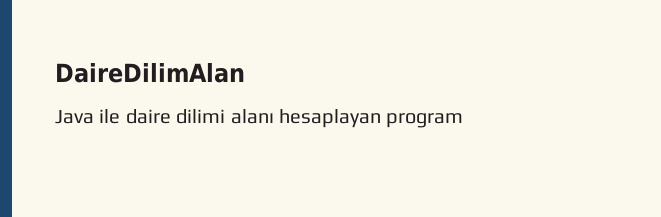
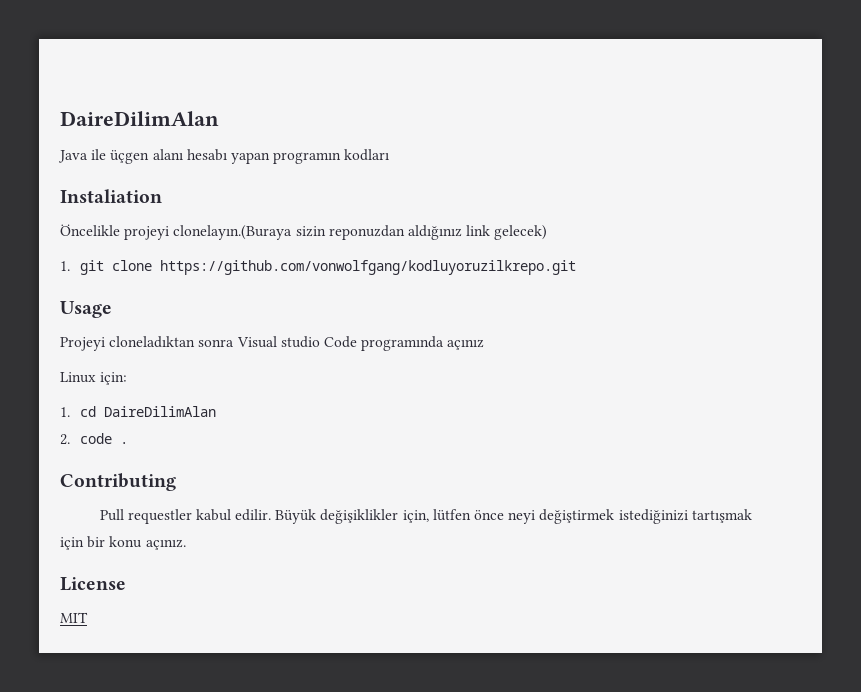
[125,109,464,128] daire dilimi alanı hesaplayan program -> [110,149,390,164] [60,189,162,203] [60,224,548,240] [60,260,576,275] [60,301,112,318] [60,336,485,351] [60,372,128,385] [60,406,216,417] [60,433,128,445] [60,473,176,491] [99,509,752,524] [60,536,186,550] [60,577,126,591] [60,612,88,623] üçgen alanı hesabı yapan programın kodları // Instaliation // Öncelikle projeyi clonelayın.(Buraya sizin reponuzdan aldığınız link gelecek) // 1. git clone https://github.com/vonwolfgang/kodluyoruzilkrepo.git // Usage // Projeyi cloneladıktan sonra Visual studio Code programında açınız // Linux için: // 1. cd DaireDilimAlan // 2. code . // Contributing // Pull requestler kabul edilir. Büyük değişiklikler için, lütfen önce neyi değiştirmek istediğinizi tartışmak için bir konu açınız. // License // MIT

